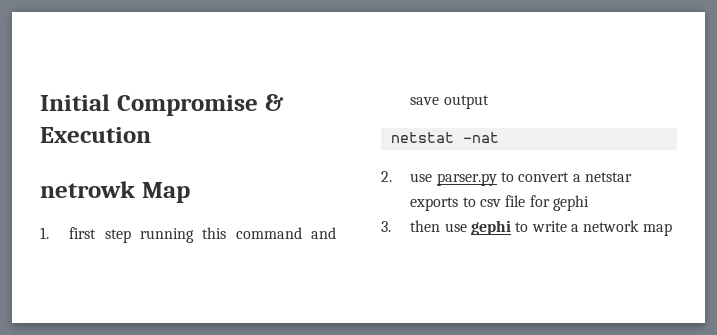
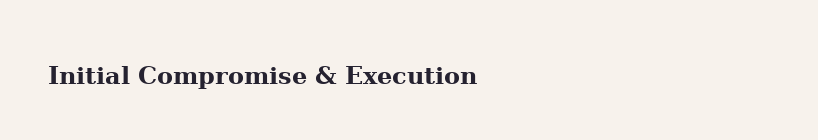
[40,181,190,203] [40,227,336,243] [410,95,489,109] [390,132,499,143] [381,171,632,186] [410,195,589,211] [381,220,672,236] // netrowk Map // 1. first step running this command and save output // netstat -nat // 2. use parser.py to convert a netstar exports to csv file for gephi // 3. then use gephi to write a network map -> (477, 75) none

